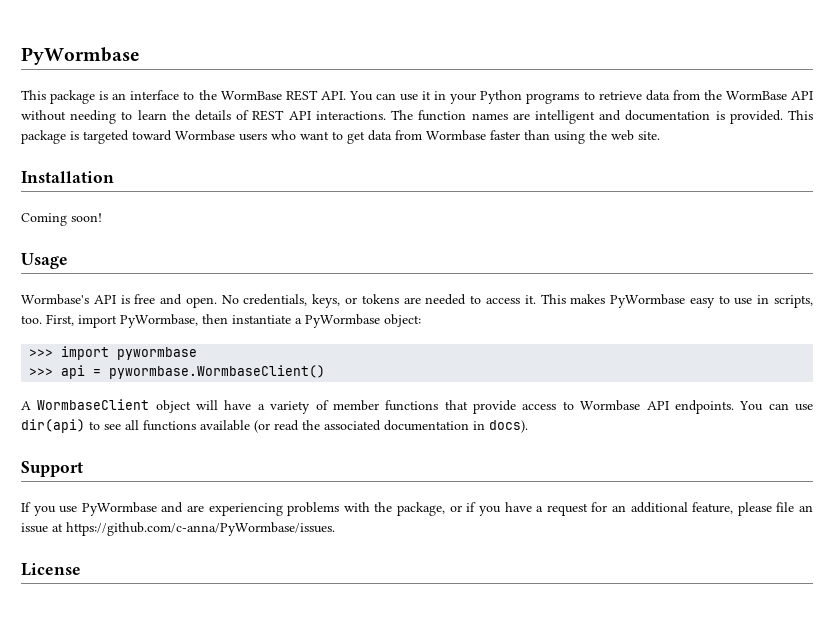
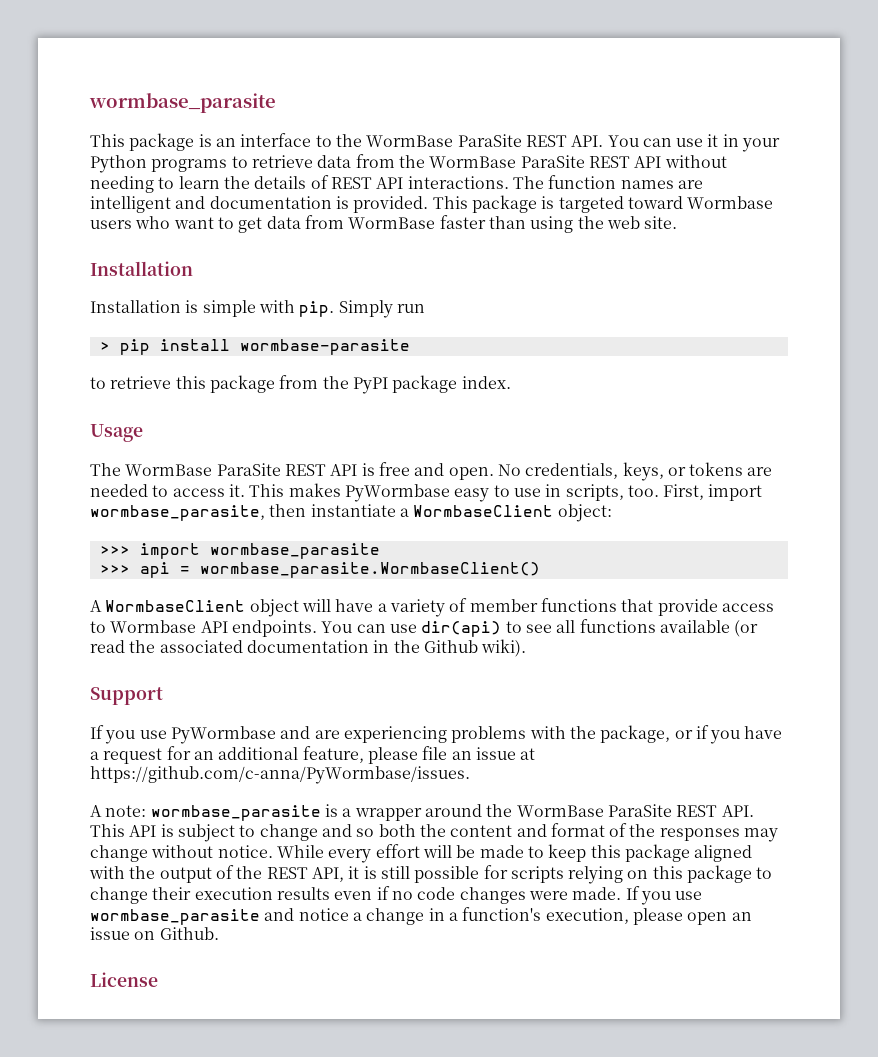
[21,47,140,65] PyWormbase -> [89,93,276,113] wormbase_parasite
(282, 95) none -> [457,134,522,147] ParaSite
(787, 95) none -> [520,155,630,168] ParaSite REST
[426,130,486,141] Wormbase -> [348,217,436,229] WormBase
[21,213,102,226] [21,253,68,269] [21,294,89,305] Coming soon! // Usage // Wormbase's -> [90,300,425,318] [99,339,410,355] [90,375,511,394] [90,424,143,442] [90,463,326,476] Installation is simple with pip. Simply run // > pip install wormbase-parasite // to retrieve this package from the PyPI package index. // Usage // The WormBase ParaSite REST
[120,314,198,328] PyWormbase, -> [90,505,265,521] wormbase_parasite,
[305,314,380,328] PyWormbase -> [413,505,554,517] WormbaseClient
[117,347,198,360] pywormbase -> [209,543,380,559] wormbase_parasite
[109,365,326,379] pywormbase.WormbaseClient() -> [199,562,540,578] wormbase_parasite.WormbaseClient()
[489,420,528,433] docs). -> [393,639,527,657] the Github wiki).
(335, 529) none -> [90,804,754,821] [90,823,779,842] [90,844,753,863] [89,865,773,884] [90,886,703,905] [90,907,752,925] [90,927,219,940] // A note: wormbase_parasite is a wrapper around the WormBase ParaSite REST API. This API is subject to change and so both the content and format of the responses may change without notice. While every effort will be made to keep this package aligned with the output of the REST API, it is still possible for scripts relying on this package to change their execution results even if no code changes were made. If you use wormbase_parasite and notice a change in a function's execution, please open an issue on Github.

